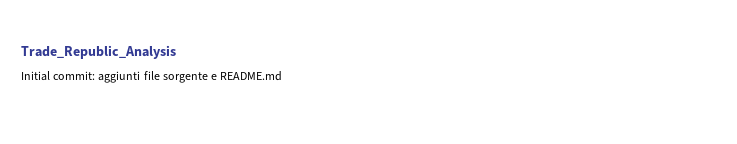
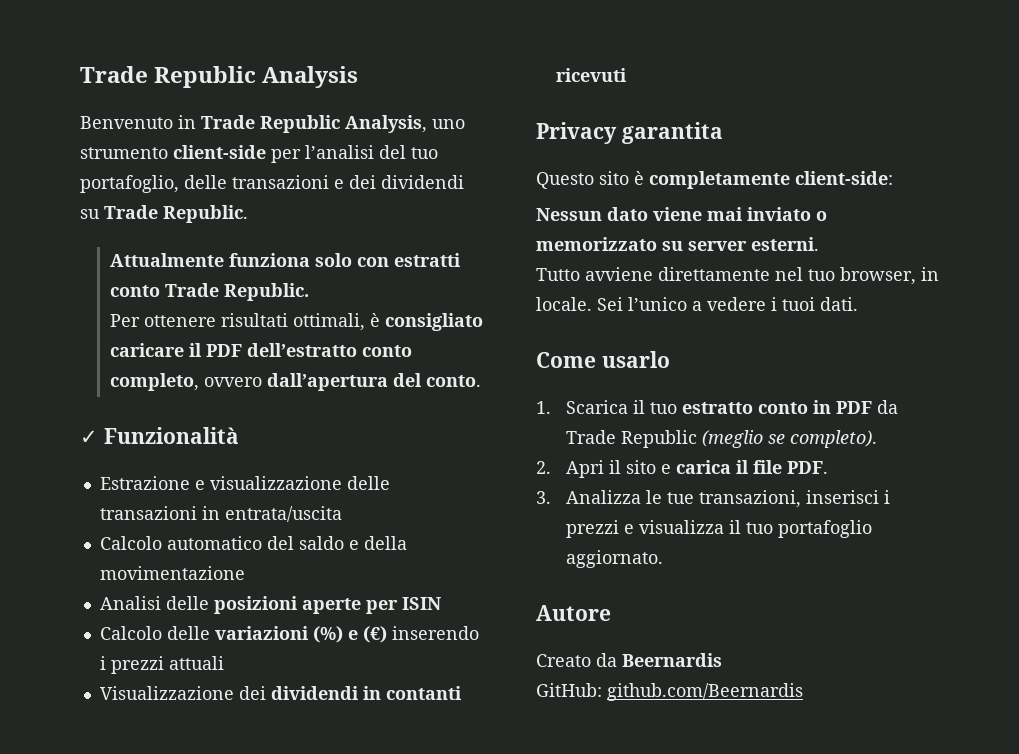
[21,45,176,59] [21,71,283,83] Trade_Republic_Analysis // Initial commit: aggiunti file sorgente e README.md -> [80,66,359,88] [80,115,465,133] [80,145,438,163] [80,175,464,193] [80,205,248,223] [109,253,461,267] [109,283,309,301] [109,313,483,331] [109,343,412,357] [109,373,481,391] [80,427,239,444] [99,476,390,490] [99,506,342,522] [99,536,407,550] [99,566,245,580] [99,596,441,614] [99,626,479,643] [99,656,224,674] [99,686,462,700] [555,68,627,82] [536,122,723,144] [536,171,893,189] [536,207,827,221] [536,237,819,251] [536,267,939,285] [536,297,858,311] [536,351,670,368] [536,400,898,414] [565,430,877,448] [536,460,828,478] [536,490,890,508] [565,520,872,538] [565,550,663,568] [536,605,611,621] [536,653,722,667] [536,683,803,701] Trade Republic Analysis // Benvenuto in Trade Republic Analysis, uno strumento client-side per l’analisi del tuo portafoglio, delle transazioni e dei dividendi su Trade Republic. // Attualmente funziona solo con estratti conto Trade Republic. // Per ottenere risultati ottimali, è consigliato caricare il PDF dell’estratto conto completo, ovvero dall’apertura del conto. // ✓ Funzionalità // Estrazione e visualizzazione delle transazioni in entrata/uscita // Calcolo automatico del saldo e della movimentazione // Analisi delle posizioni aperte per ISIN // Calcolo delle variazioni (%) e (€) inserendo i prezzi attuali // Visualizzazione dei dividendi in contanti ricevuti // Privacy garantita // Questo sito è completamente client-side: // Nessun dato viene mai inviato o memorizzato su server esterni. // Tutto avviene direttamente nel tuo browser, in locale. Sei l’unico a vedere i tuoi dati. // Come usarlo // 1. Scarica il tuo estratto conto in PDF da Trade Republic (meglio se completo). // 2. Apri il sito e carica il file PDF. // 3. Analizza le tue transazioni, inserisci i prezzi e visualizza il tuo portafoglio aggiornato. // Autore // Creato da Beernardis // GitHub: github.com/Beernardis

